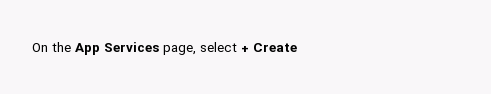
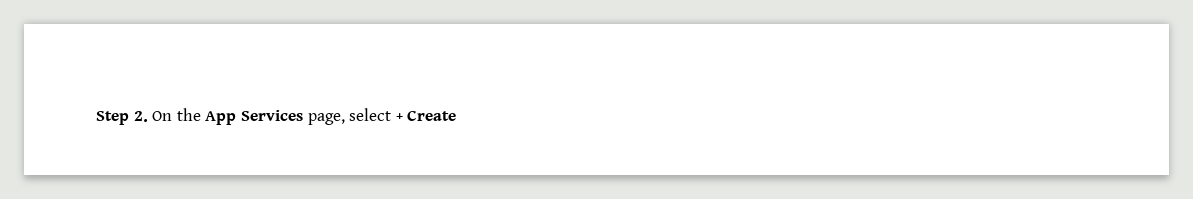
(32, 47) none -> [96,111,148,125] Step 2.

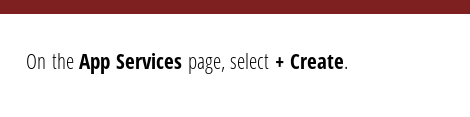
[96,111,148,125] Step 2. -> (26, 61) none
[407,110,457,121] Create -> [289,54,348,69] Create.

